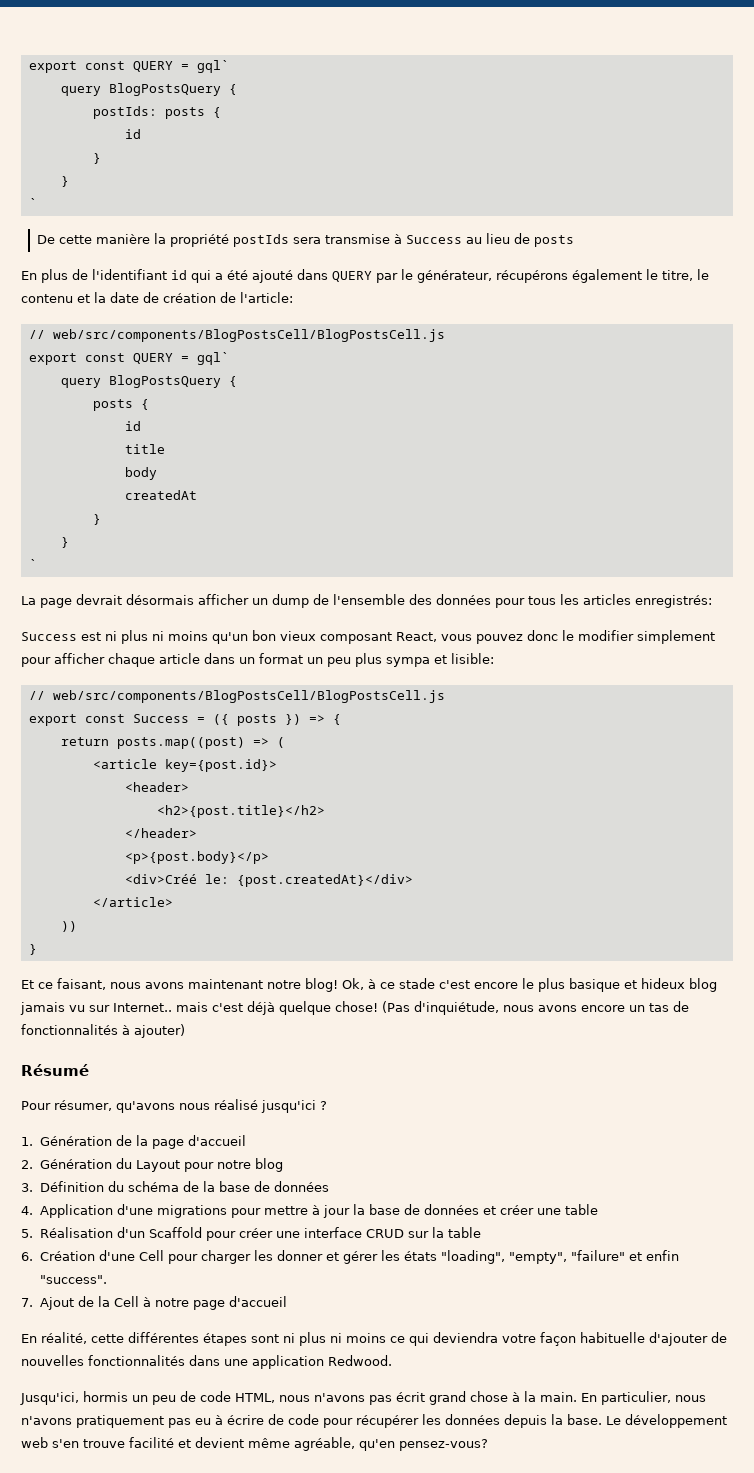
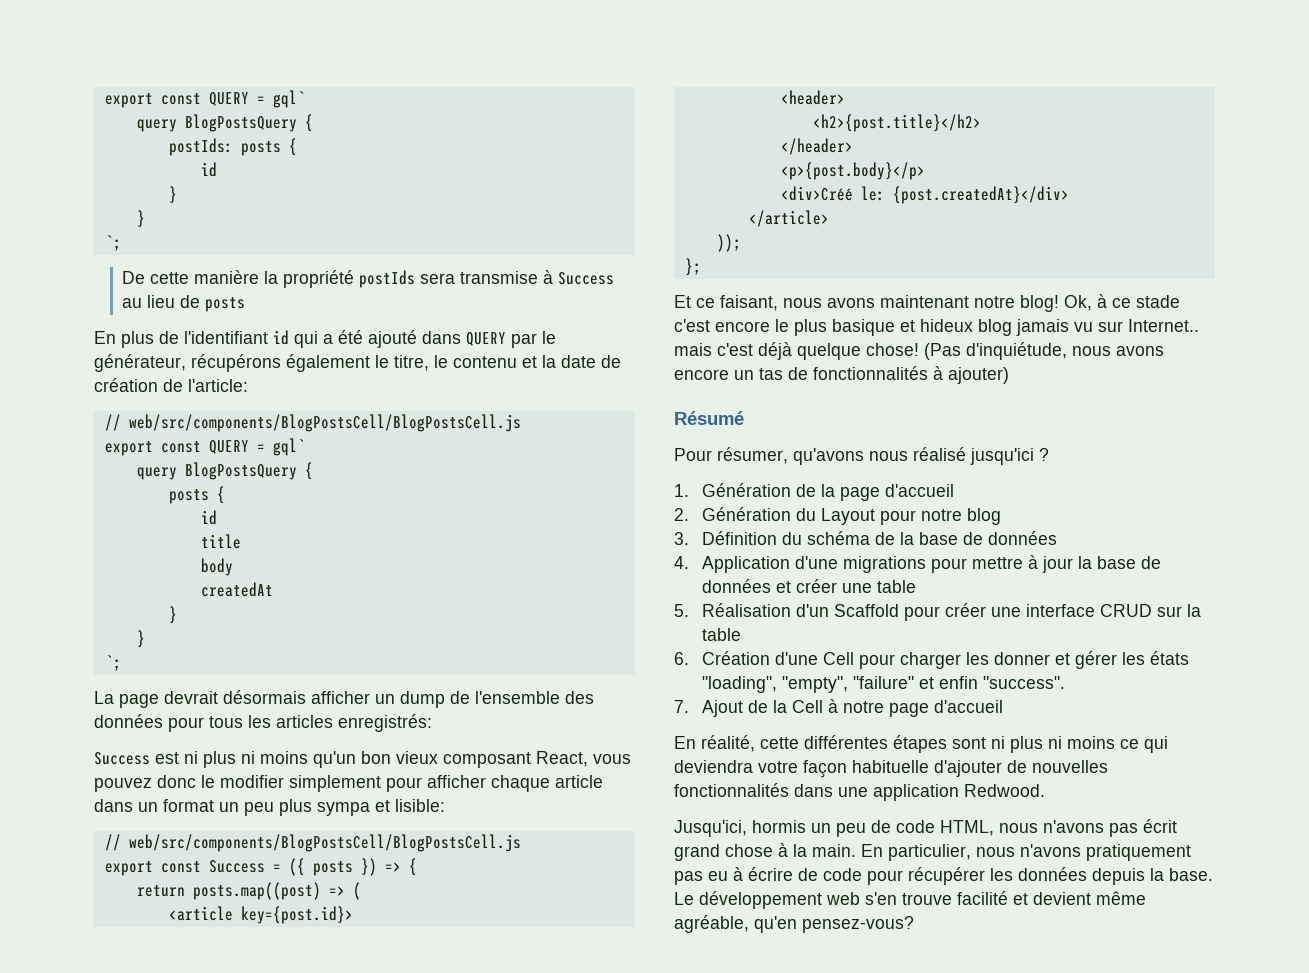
[28,198,37,208] ` -> [104,235,121,251] `;
[28,559,37,569] ` -> [104,655,121,671] `;
[60,921,77,932] [28,944,37,955] )) // } -> [716,234,741,252] [684,258,701,276] )); // };

